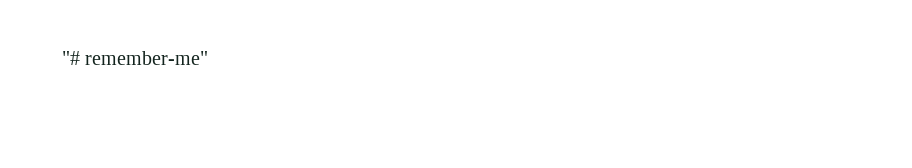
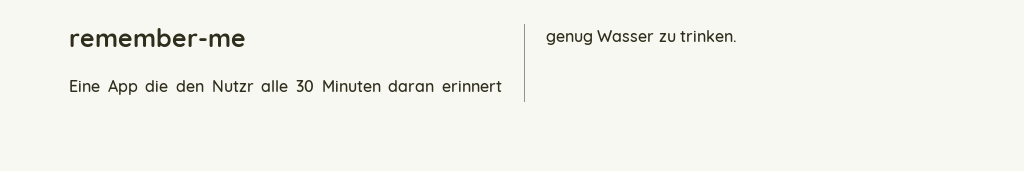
[62,51,209,65] "# remember-me" -> [69,28,246,47] [69,79,502,95] [546,30,737,45] remember-me // Eine App die den Nutzr alle 30 Minuten daran erinnert genug Wasser zu trinken.

